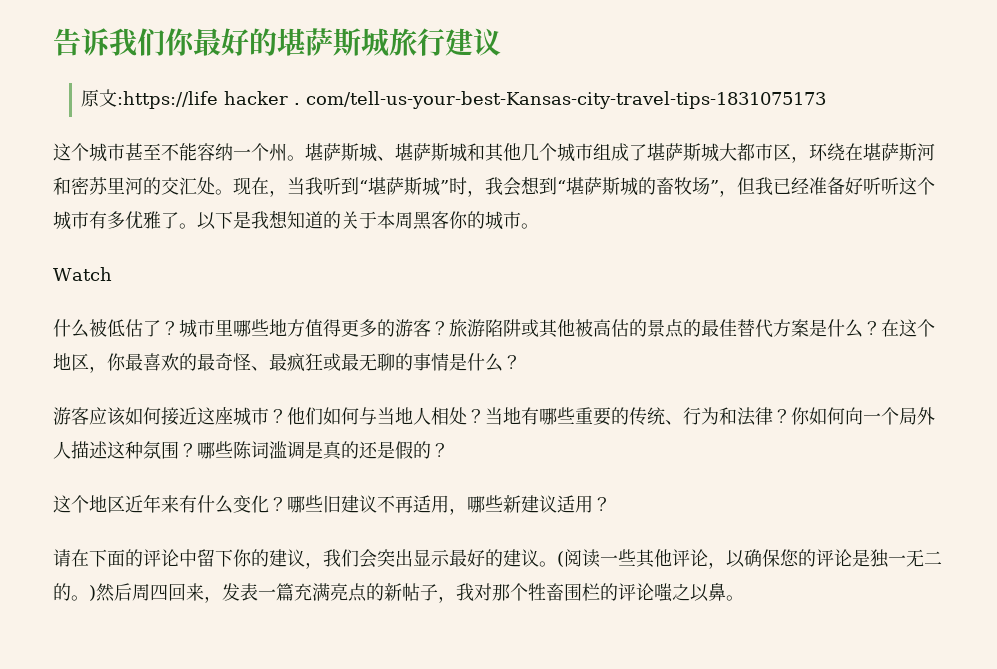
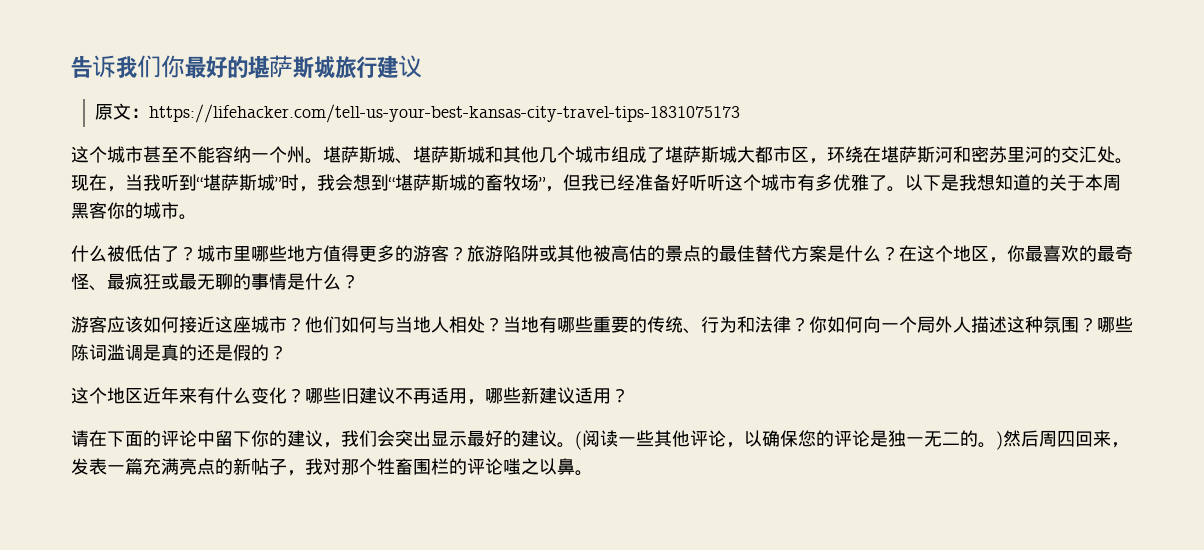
[117,91,827,109] :https://life hacker . com/tell-us-your-best-Kansas-city-travel-tips-1831075173 -> [131,104,741,123] ：https://lifehacker.com/tell-us-your-best-kansas-city-travel-tips-1831075173
[53,267,112,281] // Watch -> (197, 217) none

